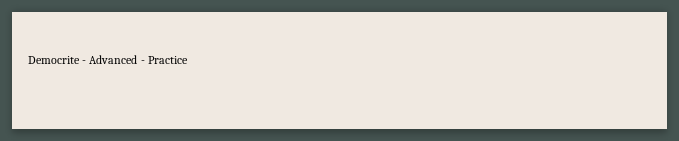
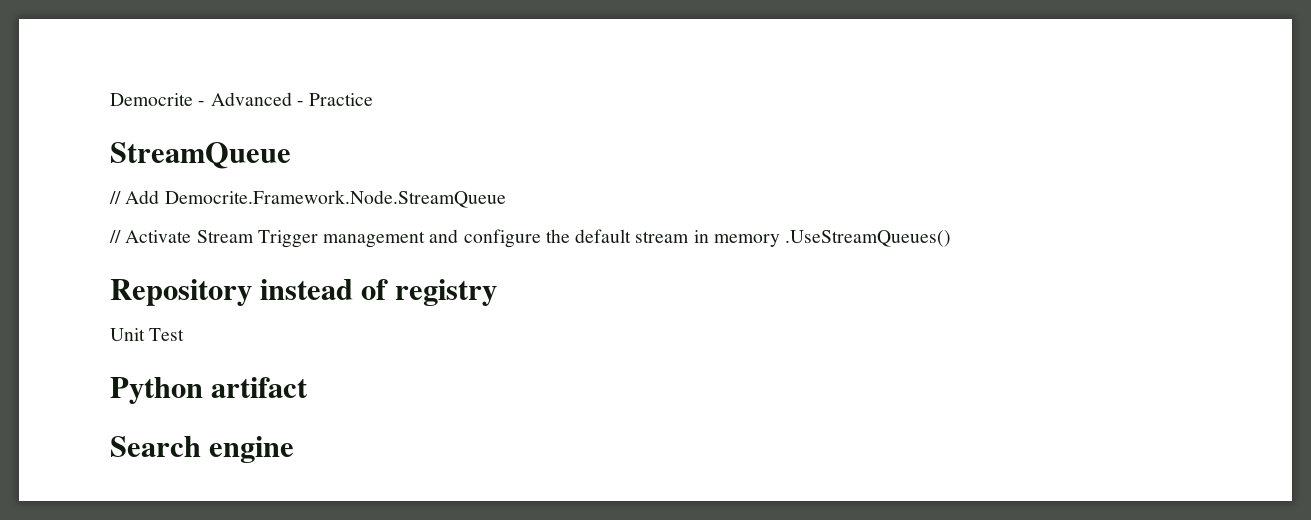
(188, 60) none -> [110,142,291,169] [109,190,506,208] [109,229,952,248] [110,279,497,306] [110,328,185,341] [110,377,309,404] [110,436,295,463] // StreamQueue // // Add Democrite.Framework.Node.StreamQueue // // Activate Stream Trigger management and configure the default stream in memory .UseStreamQueues() // Repository instead of registry // Unit Test // Python artifact // Search engine

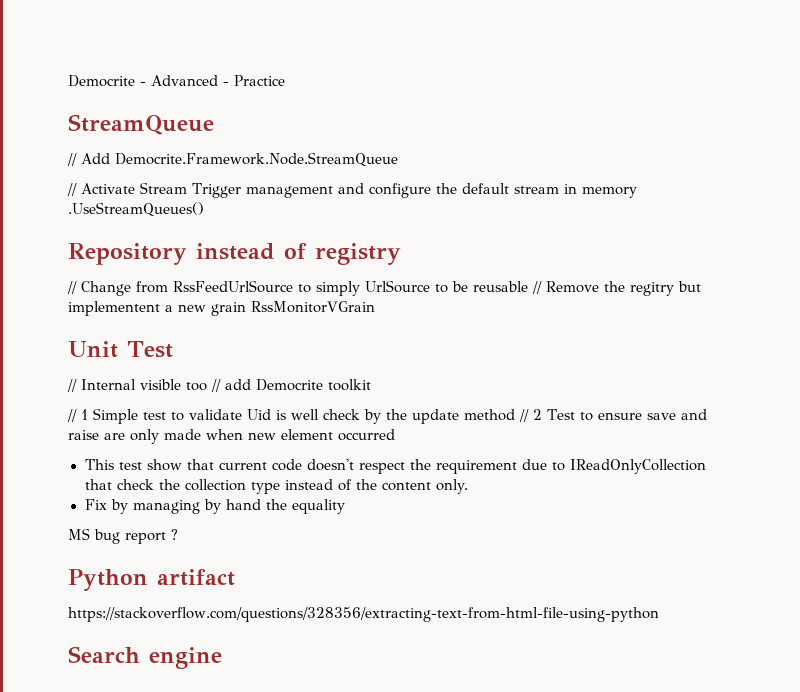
[110,328,185,341] Unit Test -> [67,280,701,296] [68,301,375,316] [68,341,173,358] [67,379,371,392] [67,408,707,424] [68,429,395,444] [84,459,706,474] [84,479,469,494] [84,499,345,514] [68,528,178,544] // Change from RssFeedUrlSource to simply UrlSource to be reusable // Remove the regitry but implementent a new grain RssMonitorVGrain // Unit Test // // Internal visible too // add Democrite toolkit // // 1 Simple test to validate Uid is well check by the update method // 2 Test to ensure save and raise are only made when new element occurred // This test show that current code doesn't respect the requirement due to IReadOnlyCollection that check the collection type instead of the content only. // Fix by managing by hand the equality // MS bug report ?
(309, 387) none -> [68,607,659,622] // https://stackoverflow.com/questions/328356/extracting-text-from-html-file-using-python

